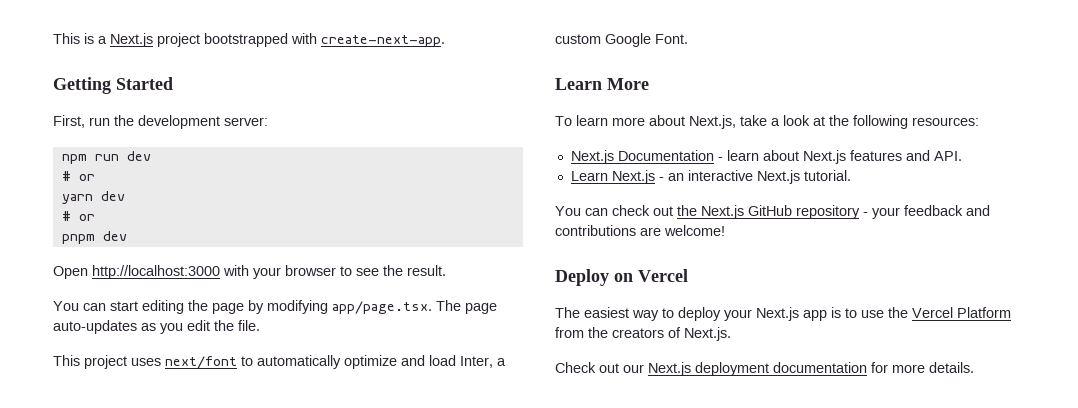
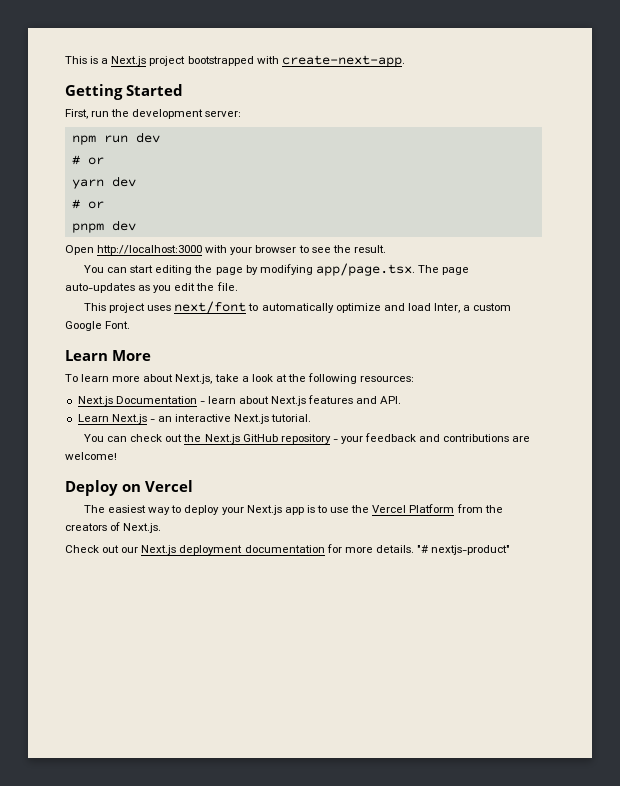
(974, 367) none -> [416,545,511,555] "# nextjs-product"

